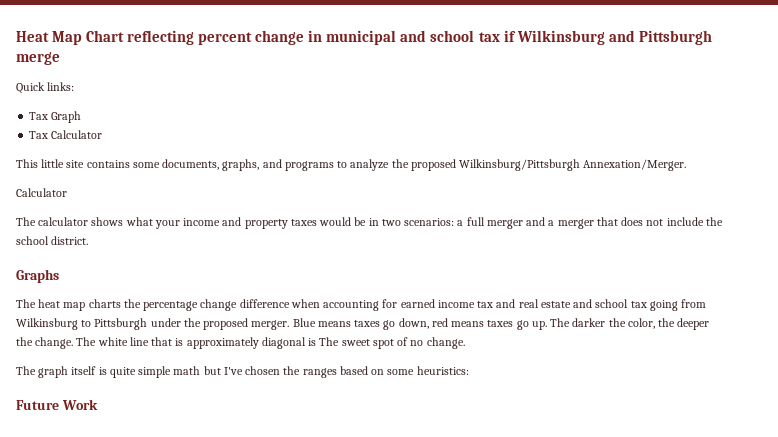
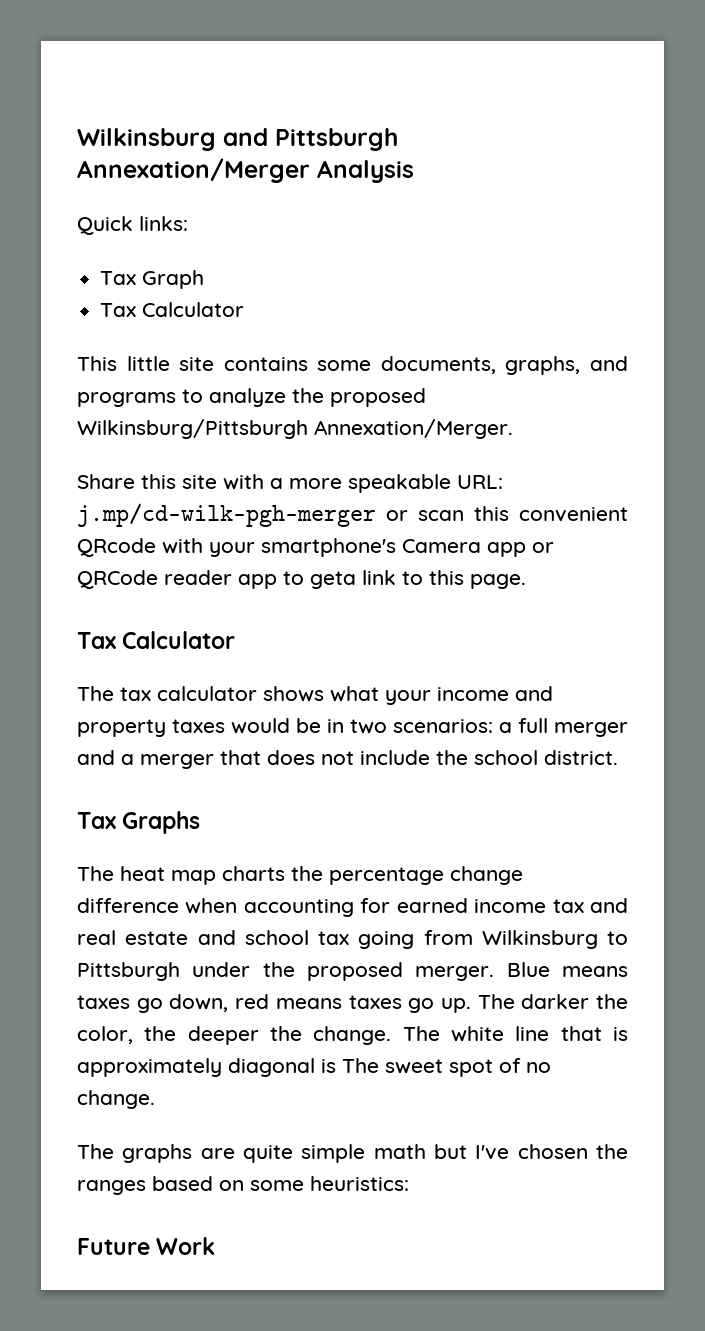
[16,30,516,45] Heat Map Chart reflecting percent change in municipal and school tax if -> (77, 139) none
[16,52,60,65] merge -> [77,158,414,183] Annexation/Merger Analysis
(687, 165) none -> [77,474,503,493] [77,503,628,527] [77,538,554,557] [77,570,526,589] [77,632,116,649] Share this site with a more speakable URL: j.mp/cd-wilk-pgh-merger or scan this convenient QRcode with your smartphone's Camera app or QRCode reader app to geta link to this page. // Tax
(36, 221) none -> [120,687,151,701] tax
(89, 240) none -> [77,812,116,829] Tax
[38,366,107,378] graph itself is -> [122,1144,235,1163] graphs are

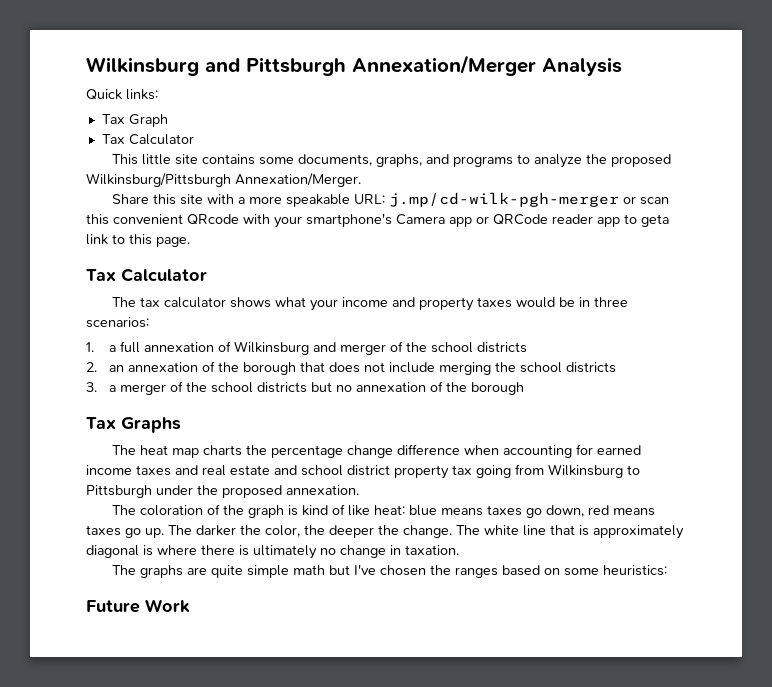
[350,719,387,734] two -> [593,297,628,307] three
(493, 726) none -> [86,342,94,352] // 1.
[554,722,628,737] [77,750,214,769] merger and a merger -> [143,341,527,355] [86,361,296,375] annexation of Wilkinsburg and merger of the school districts // 2. an annexation of the borough
[436,750,618,765] the school district. -> [438,362,616,375] [86,381,524,395] merging the school districts // 3. a merger of the school districts but no annexation of the borough
[552,899,584,913] tax -> [136,465,171,476] taxes
(309, 937) none -> [347,465,449,479] district property
[415,962,550,981] merger. Blue -> [286,485,359,495] [111,504,437,518] annexation. // The coloration of the graph is kind of like heat: blue
[342,1058,551,1077] [77,1090,155,1109] The sweet spot of no change. -> [157,545,459,559] where there is ultimately no change in taxation.

